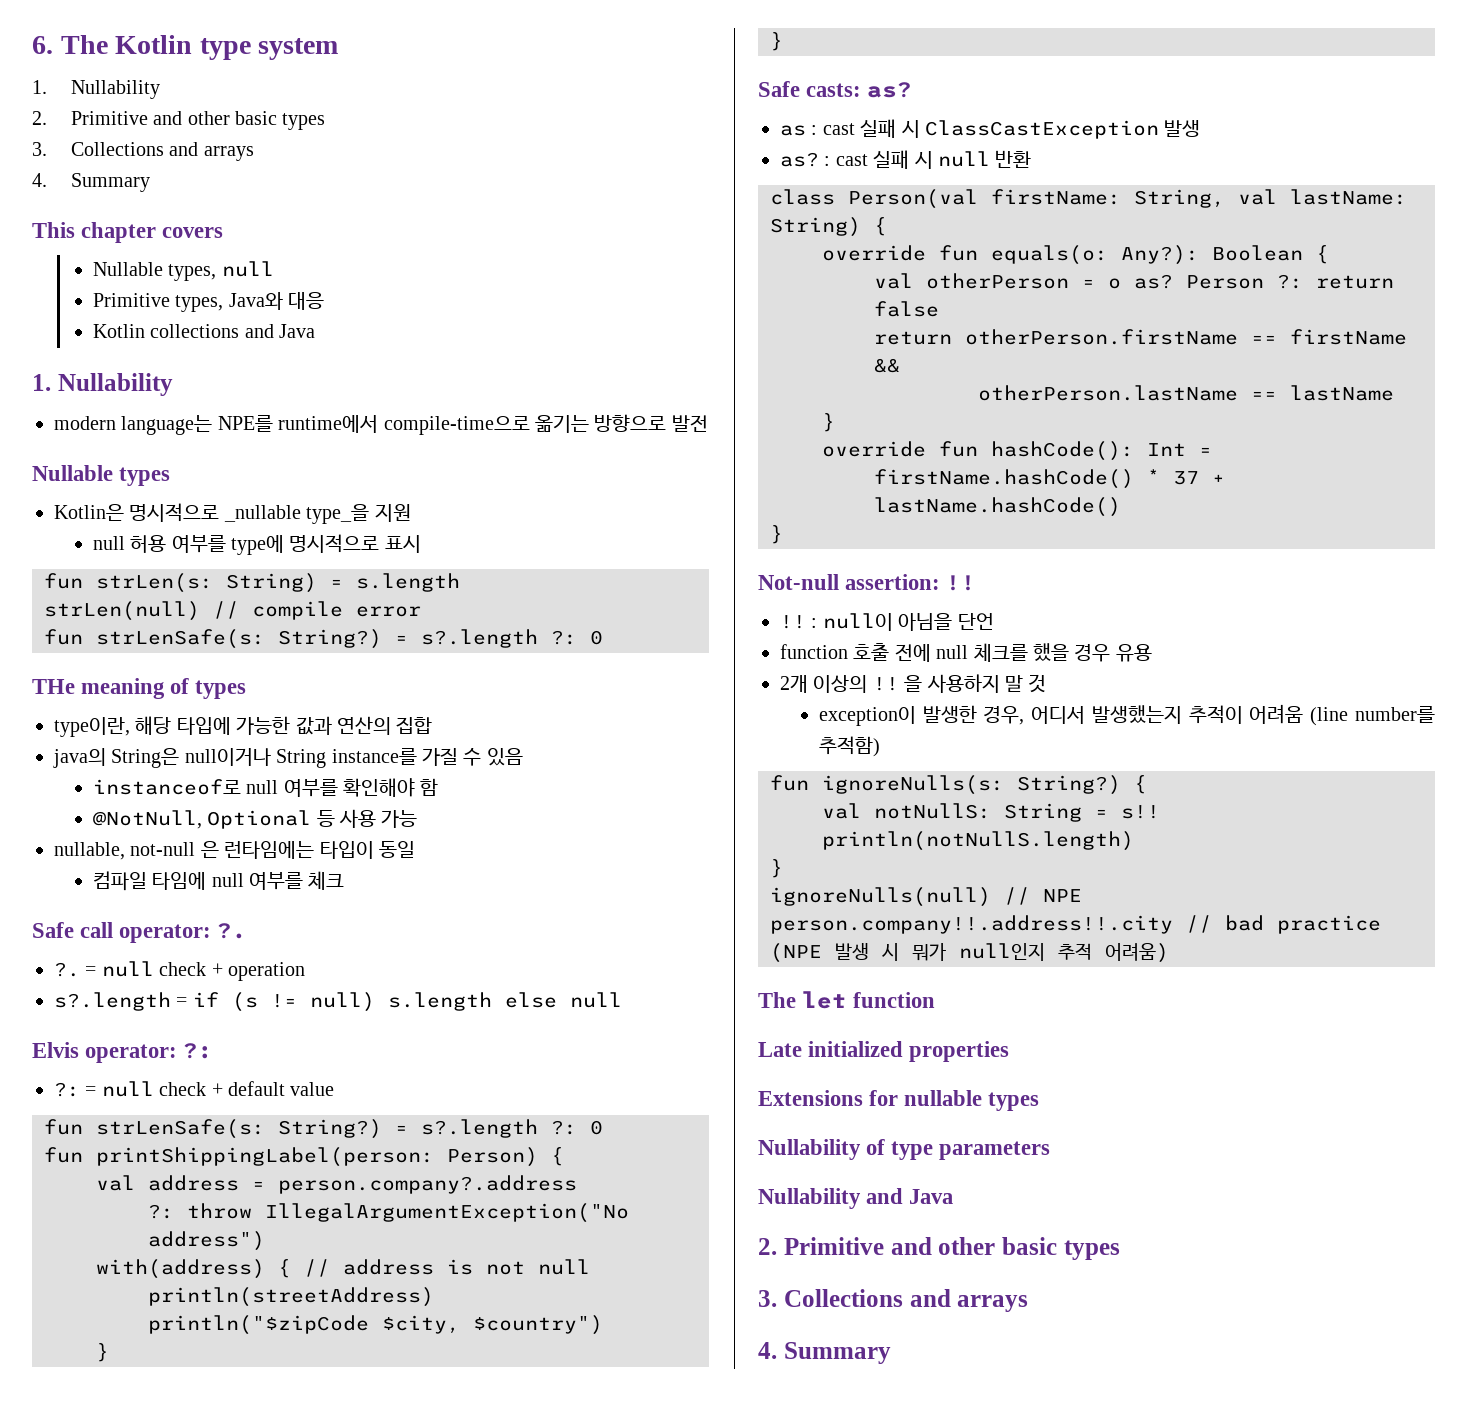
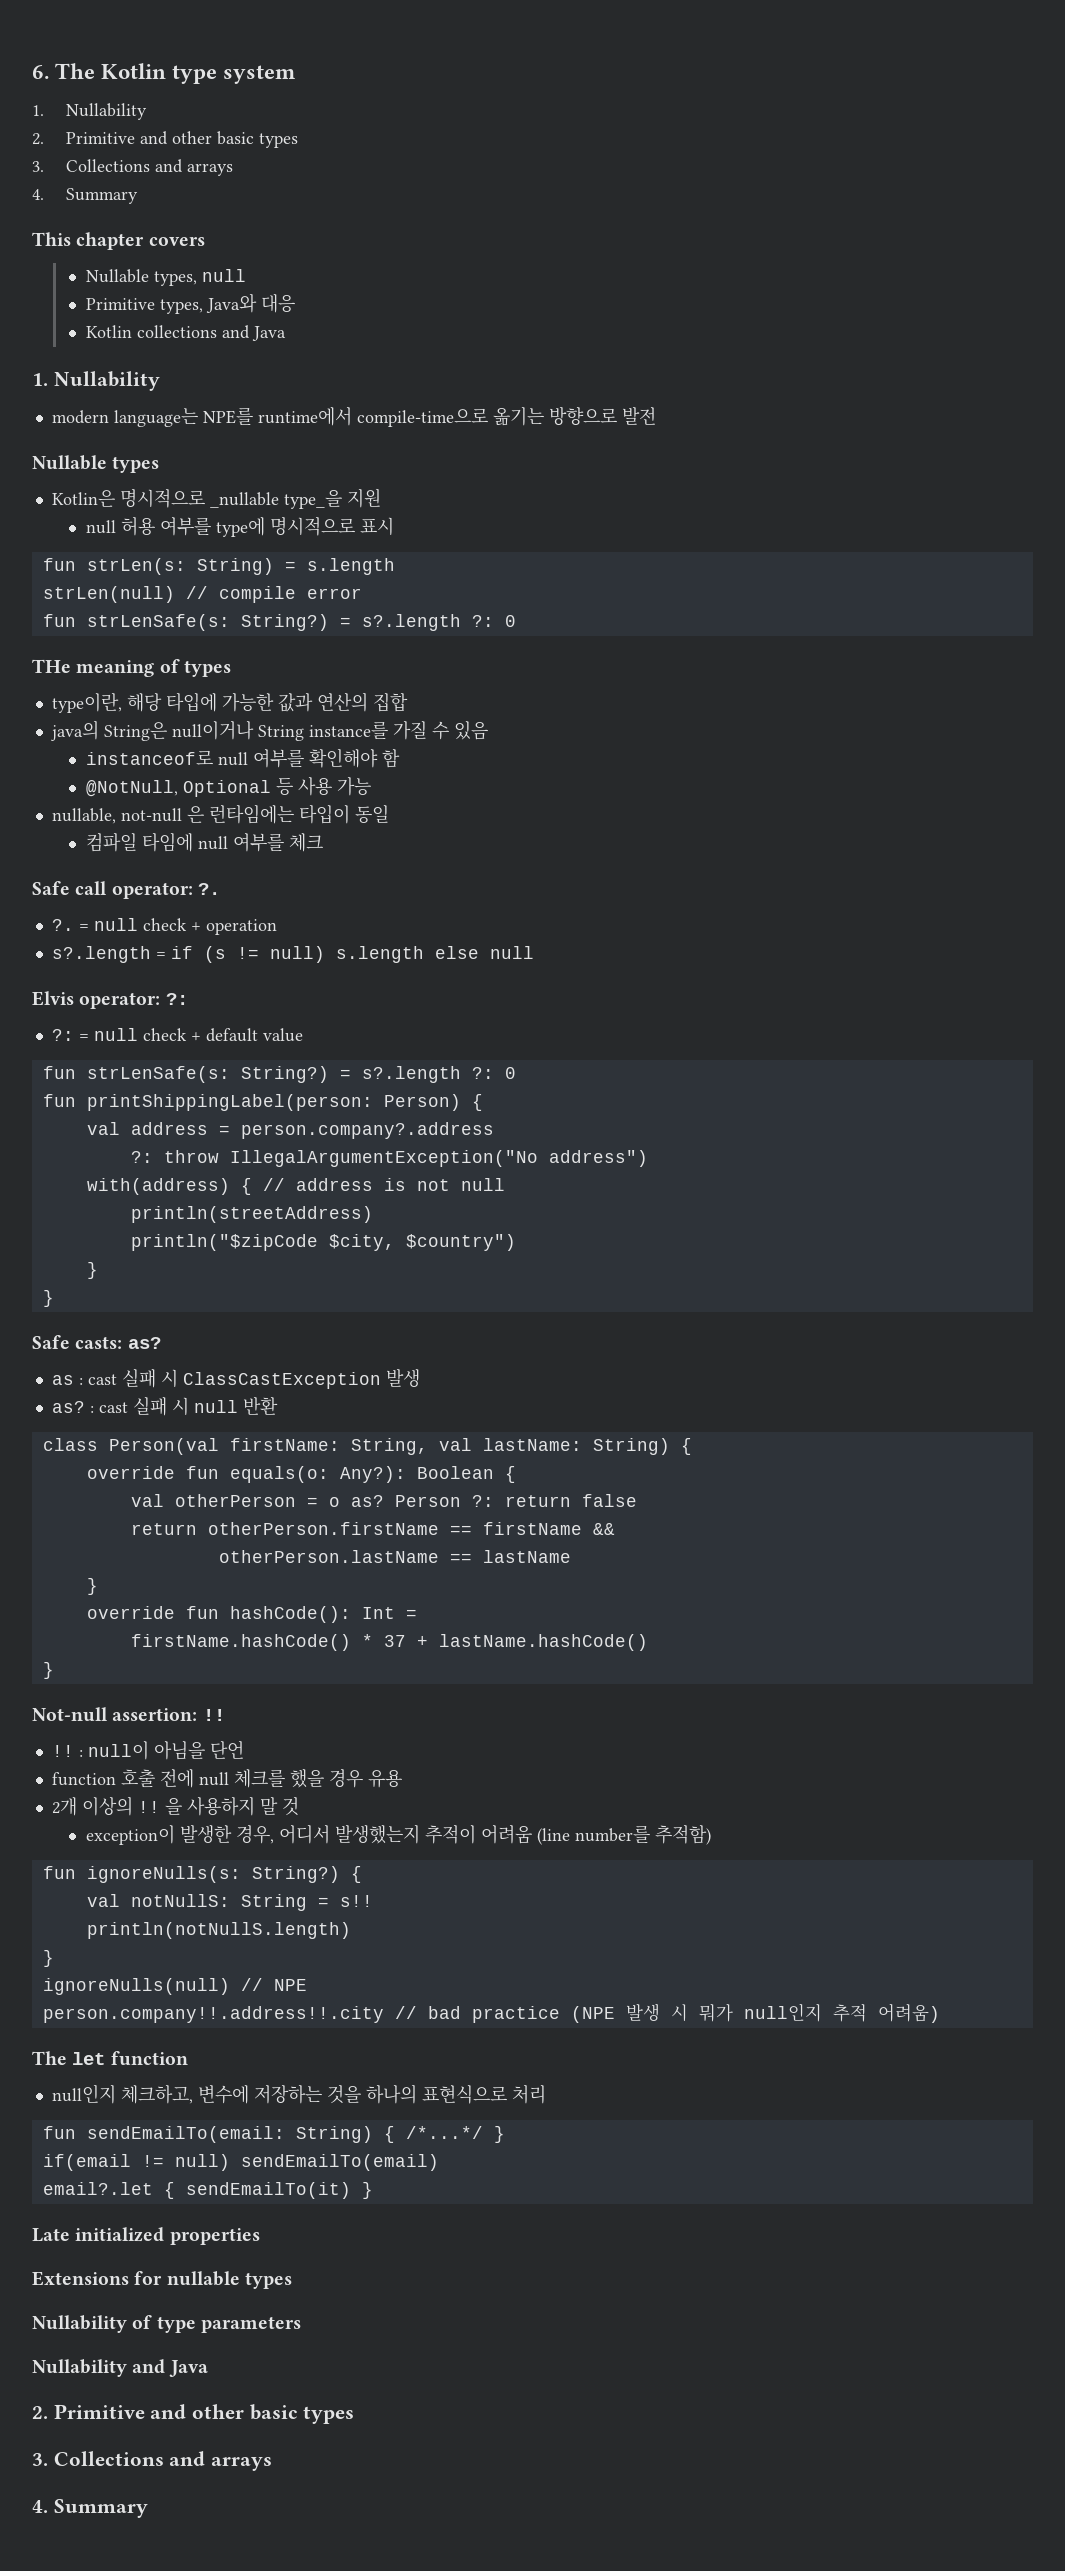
(936, 1000) none -> [51,2084,546,2104] [42,2126,505,2143] [42,2154,439,2171] [42,2182,373,2199] // null인지 체크하고, 변수에 저장하는 것을 하나의 표현식으로 처리 // fun sendEmailTo(email: String) { /*...*/ } // if(email != null) sendEmailTo(email) // email?.let { sendEmailTo(it) }

